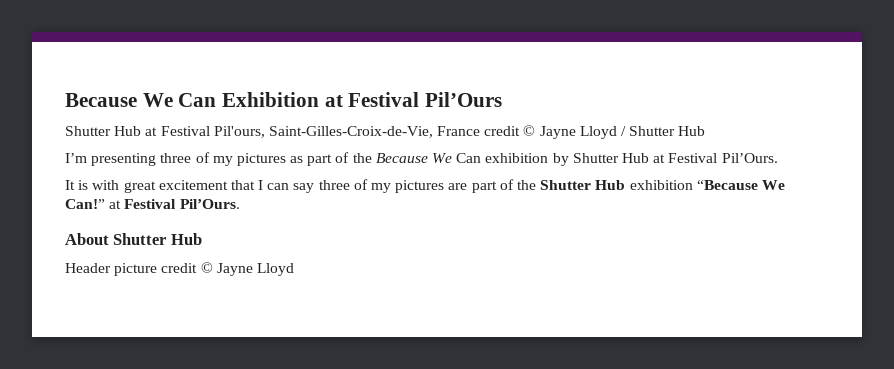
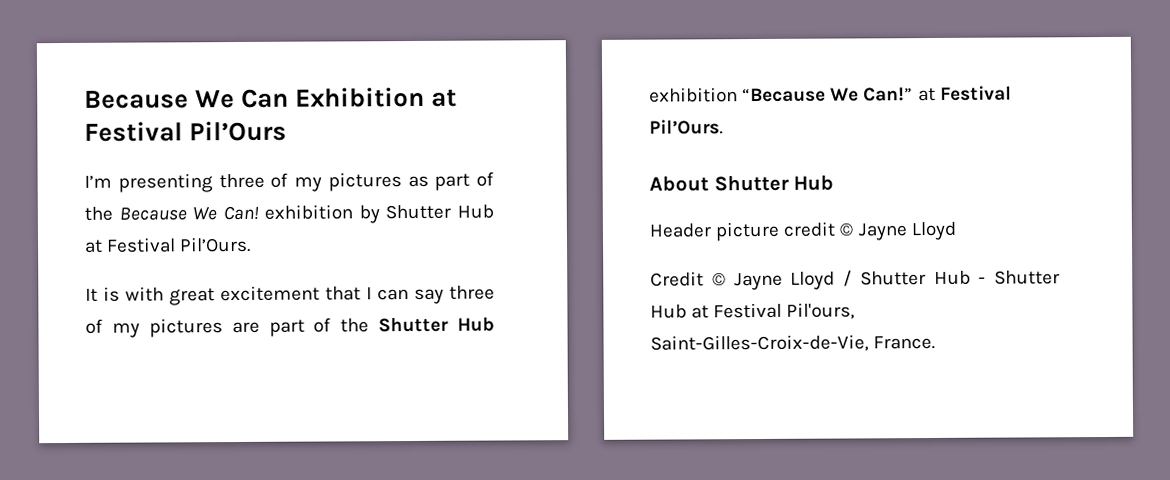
[65,125,706,139] // Shutter Hub at Festival Pil'ours, Saint-Gilles-Croix-de-Vie, France credit © Jayne Lloyd / Shutter Hub -> (288, 131) none
[456,153,482,163] Can -> [222,205,259,221] Can!
(294, 269) none -> [650,270,1060,291] [650,302,856,320] [650,334,936,353] // Credit © Jayne Lloyd / Shutter Hub - Shutter Hub at Festival Pil'ours, Saint-Gilles-Croix-de-Vie, France.

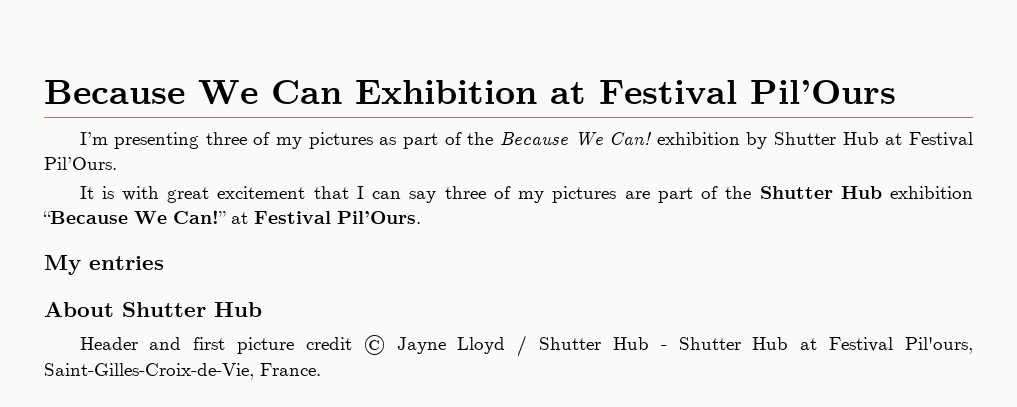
(723, 127) none -> [44,255,164,275] // My entries
(711, 230) none -> [149,337,226,350] and first
[650,271,836,291] // Credit © Jayne Lloyd -> (506, 345) none

